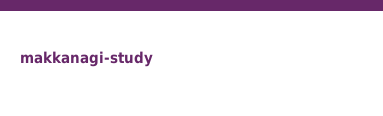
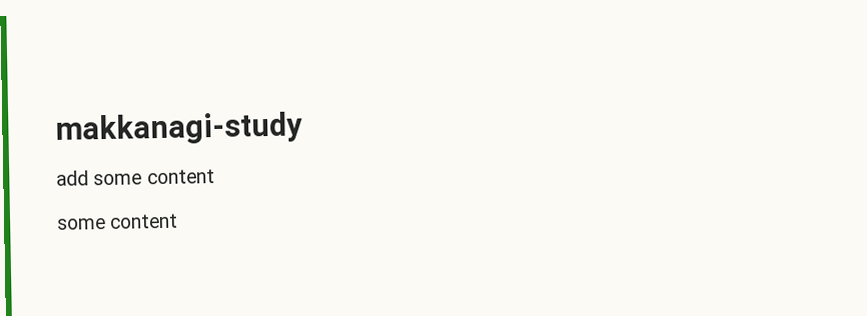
(153, 59) none -> [56,169,215,186] [57,213,179,230] // add some content // some content

